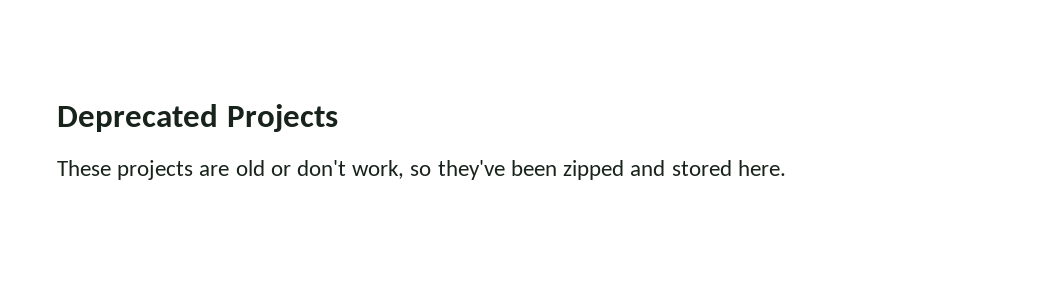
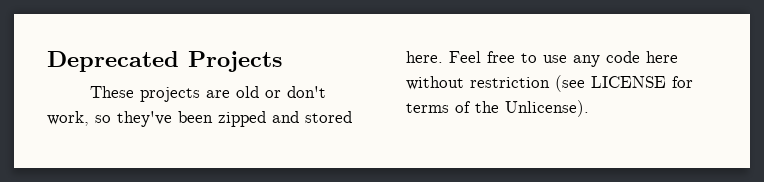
(786, 168) none -> [449,51,678,67] [406,75,693,92] [406,100,589,117] Feel free to use any code here without restriction (see LICENSE for terms of the Unlicense).

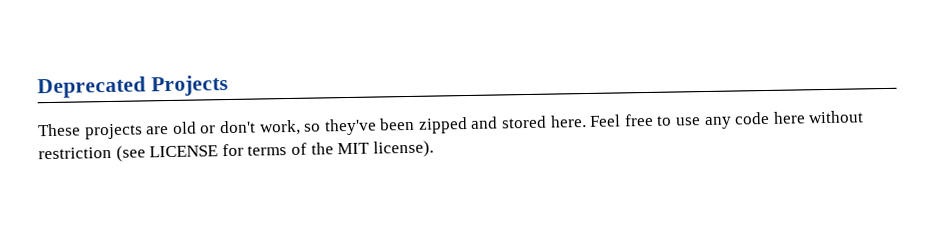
[505,100,589,117] Unlicense). -> [337,140,434,158] MIT license).

